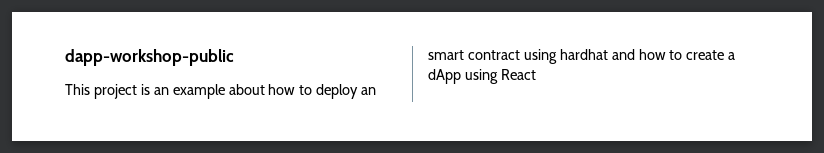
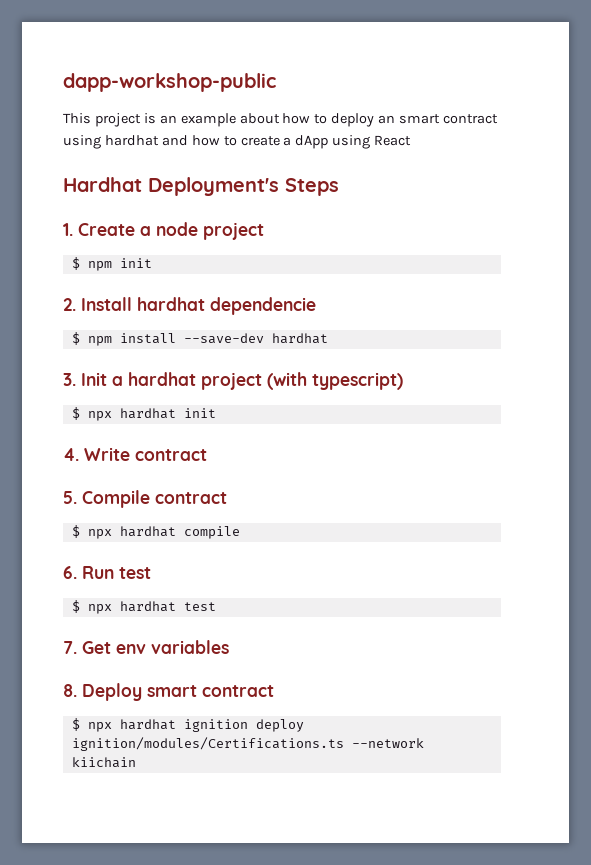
(536, 74) none -> [63,177,339,196] [63,222,264,240] [71,257,152,271] [63,297,316,315] [71,332,328,346] [63,372,403,390] [71,407,216,421] [63,447,207,461] [63,490,227,508] [71,525,240,539] [63,566,151,579] [71,600,216,614] [63,640,229,654] [63,683,274,701] [71,718,304,732] [71,737,424,751] [71,757,136,768] // Hardhat Deployment's Steps // 1. Create a node project // $ npm init // 2. Install hardhat dependencie // $ npm install --save-dev hardhat // 3. Init a hardhat project (with typescript) // $ npx hardhat init // 4. Write contract // 5. Compile contract // $ npx hardhat compile // 6. Run test // $ npx hardhat test // 7. Get env variables // 8. Deploy smart contract // $ npx hardhat ignition deploy ignition/modules/Certifications.ts --network kiichain

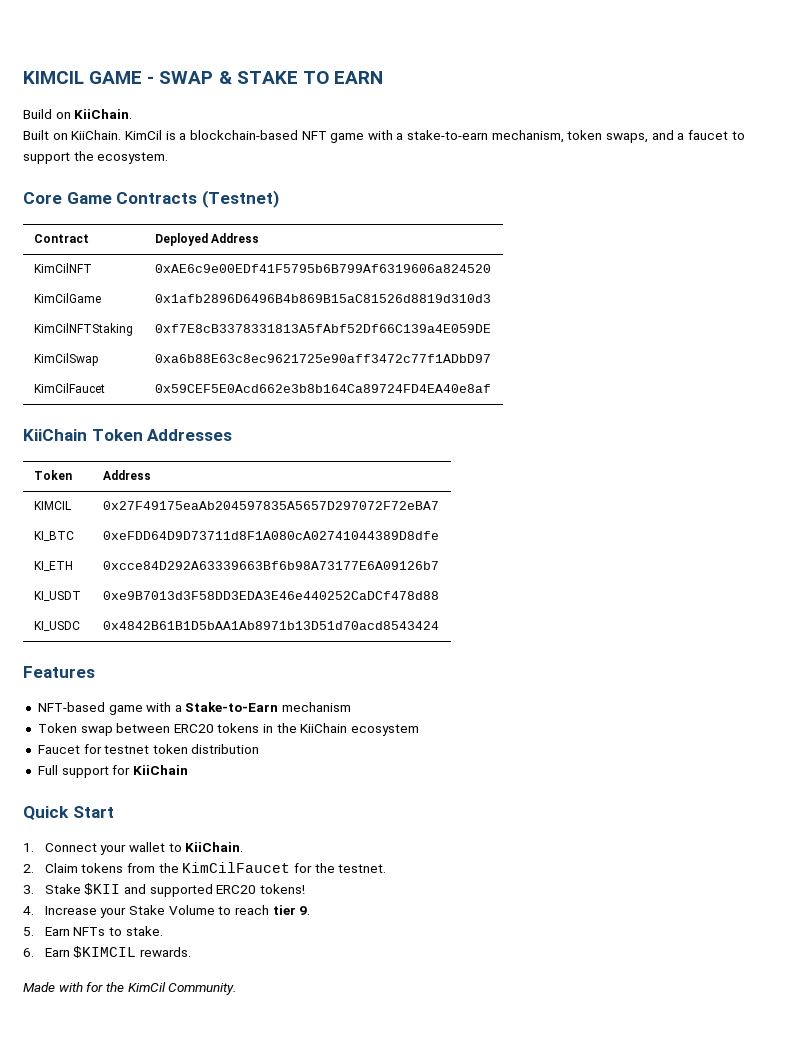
[63,73,276,92] [63,113,499,127] [63,135,412,149] [63,177,339,196] [63,222,264,240] [71,257,152,271] [63,297,316,315] [71,332,328,346] [63,372,403,390] [71,407,216,421] [63,447,207,461] [63,490,227,508] [71,525,240,539] [63,566,151,579] [71,600,216,614] [63,640,229,654] [63,683,274,701] [71,718,304,732] [71,737,424,751] [71,757,136,768] dapp-workshop-public // This project is an example about how to deploy an smart contract using hardhat and how to create a dApp using React // Hardhat Deployment's Steps // 1. Create a node project // $ npm init // 2. Install hardhat dependencie // $ npm install --save-dev hardhat // 3. Init a hardhat project (with typescript) // $ npx hardhat init // 4. Write contract // 5. Compile contract // $ npx hardhat compile // 6. Run test // $ npx hardhat test // 7. Get env variables // 8. Deploy smart contract // $ npx hardhat ignition deploy ignition/modules/Certifications.ts --network kiichain -> [23,71,383,84] [23,109,133,119] [23,130,745,143] [23,151,169,164] [23,190,279,208] [33,234,89,243] [154,233,259,246] [33,263,92,273] [154,264,491,273] [33,293,101,303] [154,294,491,303] [33,323,133,336] [154,324,491,333] [33,353,98,366] [154,354,491,363] [33,383,105,393] [154,384,491,393] [23,429,233,441] [33,470,72,480] [102,470,151,480] [33,501,71,510] [102,501,439,510] [33,531,74,541] [102,531,439,540] [33,561,73,571] [102,561,439,570] [33,591,81,601] [102,591,439,600] [33,621,80,631] [102,621,439,630] [23,666,95,678] [37,702,352,715] [37,723,420,736] [37,744,260,754] [37,765,188,778] [23,806,114,820] [23,842,244,855] [23,862,387,873] [23,883,306,897] [23,905,311,918] [23,926,163,936] [23,946,192,958] [23,982,237,995] KIMCIL GAME - SWAP & STAKE TO EARN // Build on KiiChain. // Built on KiiChain. KimCil is a blockchain-based NFT game with a stake-to-earn mechanism, token swaps, and a faucet to support the ecosystem. // Core Game Contracts (Testnet) // Contract | Deployed Address // KimCilNFT | 0xAE6c9e00EDf41F5795b6B799Af6319606a824520 // KimCilGame | 0x1afb2896D6496B4b869B15aC81526d8819d310d3 // KimCilNFTStaking | 0xf7E8cB3378331813A5fAbf52Df66C139a4E059DE // KimCilSwap | 0xa6b88E63c8ec9621725e90aff3472c77f1ADbD97 // KimCilFaucet | 0x59CEF5E0Acd662e3b8b164Ca89724FD4EA40e8af // KiiChain Token Addresses // Token | Address // KIMCIL | 0x27F49175eaAb204597835A5657D297072F72eBA7 // KI_BTC | 0xeFDD64D9D73711d8F1A080cA02741044389D8dfe // KI_ETH | 0xcce84D292A63339663Bf6b98A73177E6A09126b7 // KI_USDT | 0xe9B7013d3F58DD3EDA3E46e440252CaDCf478d88 // KI_USDC | 0x4842B61B1D5bAA1Ab8971b13D51d70acd8543424 // Features // NFT-based game with a Stake-to-Earn mechanism // Token swap between ERC20 tokens in the KiiChain ecosystem // Faucet for testnet token distribution // Full support for KiiChain // Quick Start // 1. Connect your wallet to KiiChain. // 2. Claim tokens from the KimCilFaucet for the testnet. // 3. Stake $KII and supported ERC20 tokens! // 4. Increase your Stake Volume to reach tier 9. // 5. Earn NFTs to stake. // 6. Earn $KIMCIL rewards. // Made with for the KimCil Community.

